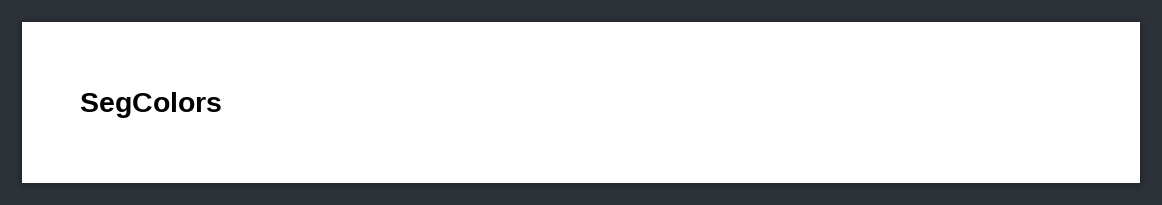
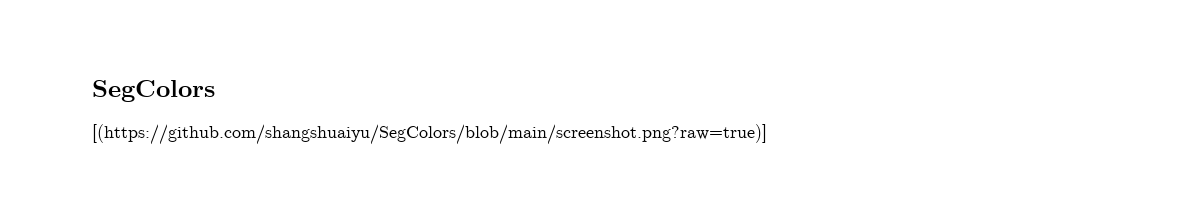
(222, 105) none -> [92,124,767,145] // [(https://github.com/shangshuaiyu/SegColors/blob/main/screenshot.png?raw=true)]

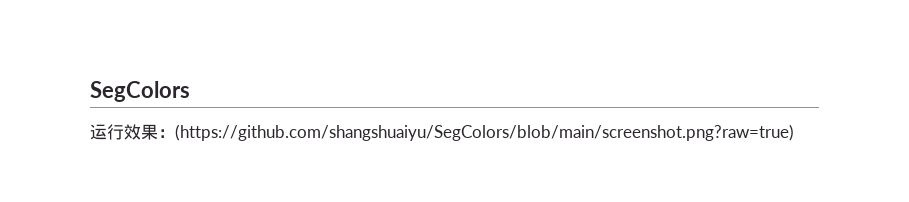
[92,124,767,145] [(https://github.com/shangshuaiyu/SegColors/blob/main/screenshot.png?raw=true)] -> [90,124,794,141] 运行效果：(https://github.com/shangshuaiyu/SegColors/blob/main/screenshot.png?raw=true)

